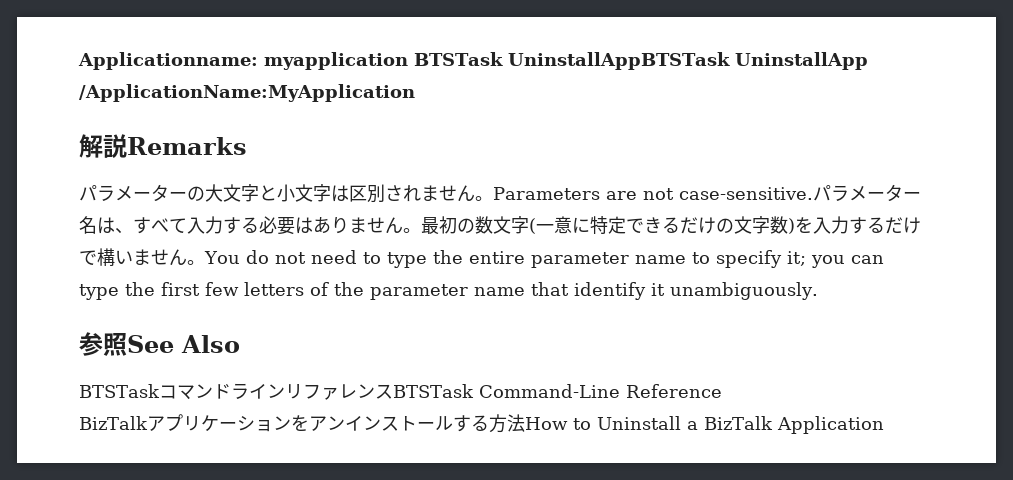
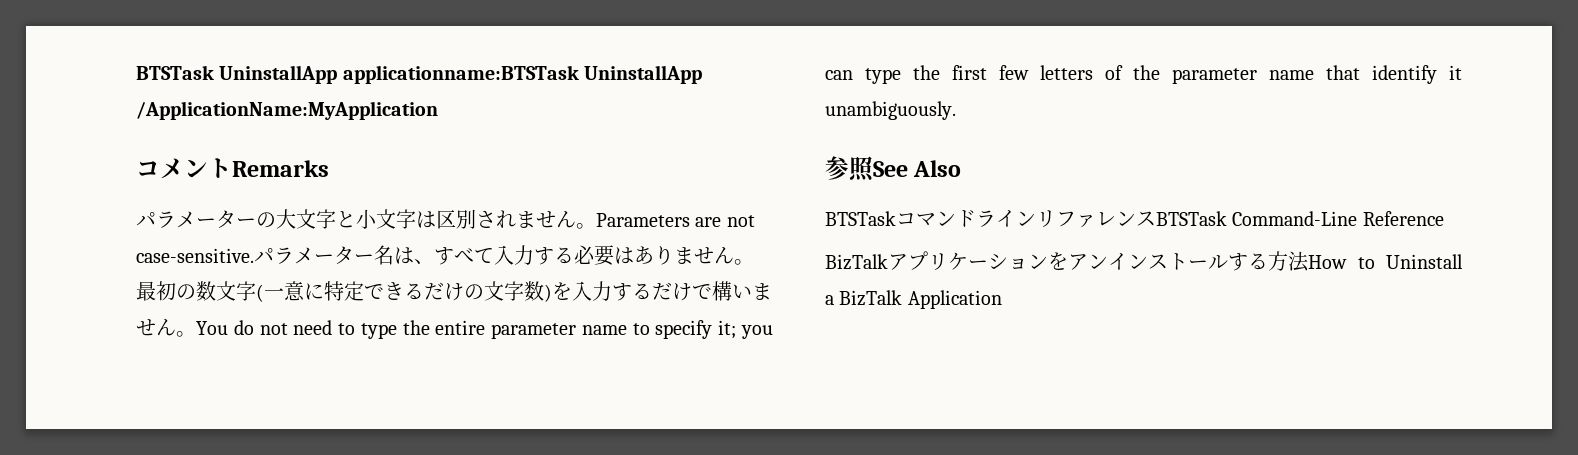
[78,52,730,70] Applicationname: myapplication BTSTask UninstallAppBTSTask -> [136,65,579,84] BTSTask UninstallApp applicationname:BTSTask
[79,134,127,158] 解説 -> [136,158,232,179] コメント

